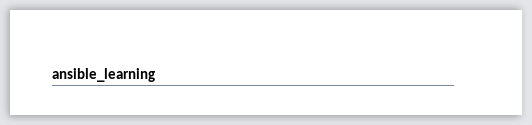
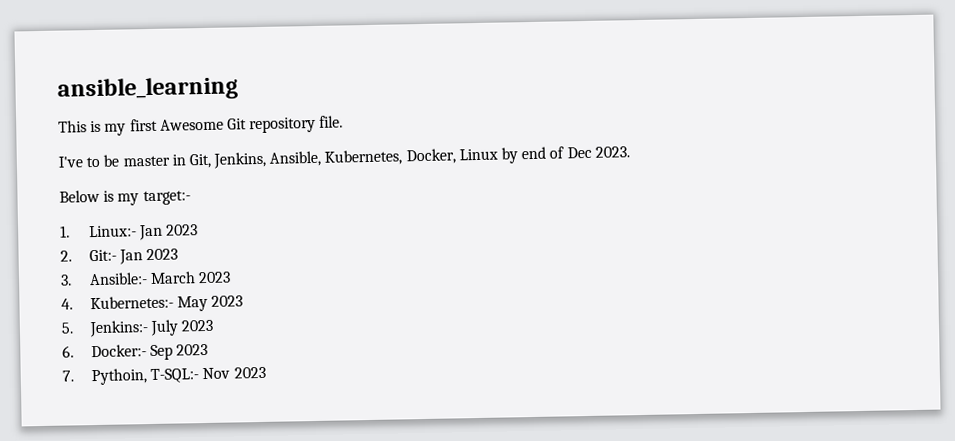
(155, 75) none -> [58,115,344,136] [58,146,630,169] [59,189,191,206] [60,224,199,241] [60,248,179,265] [60,271,232,286] [61,295,244,312] [61,319,214,338] [62,343,209,361] [62,366,266,386] // This is my first Awesome Git repository file. // I've to be master in Git, Jenkins, Ansible, Kubernetes, Docker, Linux by end of Dec 2023. // Below is my target:- // 1. Linux:- Jan 2023 // 2. Git:- Jan 2023 // 3. Ansible:- March 2023 // 4. Kubernetes:- May 2023 // 5. Jenkins:- July 2023 // 6. Docker:- Sep 2023 // 7. Pythoin, T-SQL:- Nov 2023

